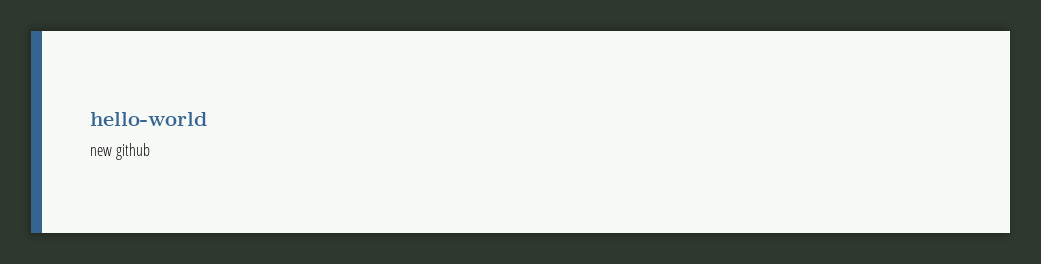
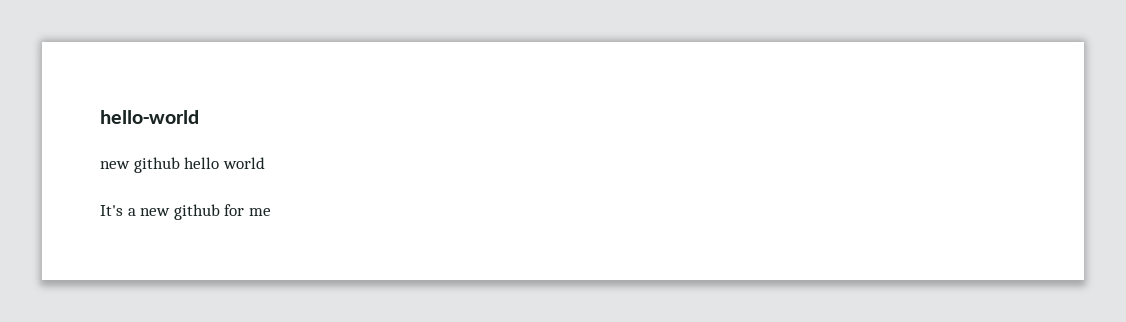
(151, 151) none -> [184,157,265,169] [100,204,271,220] hello world // It's a new github for me

